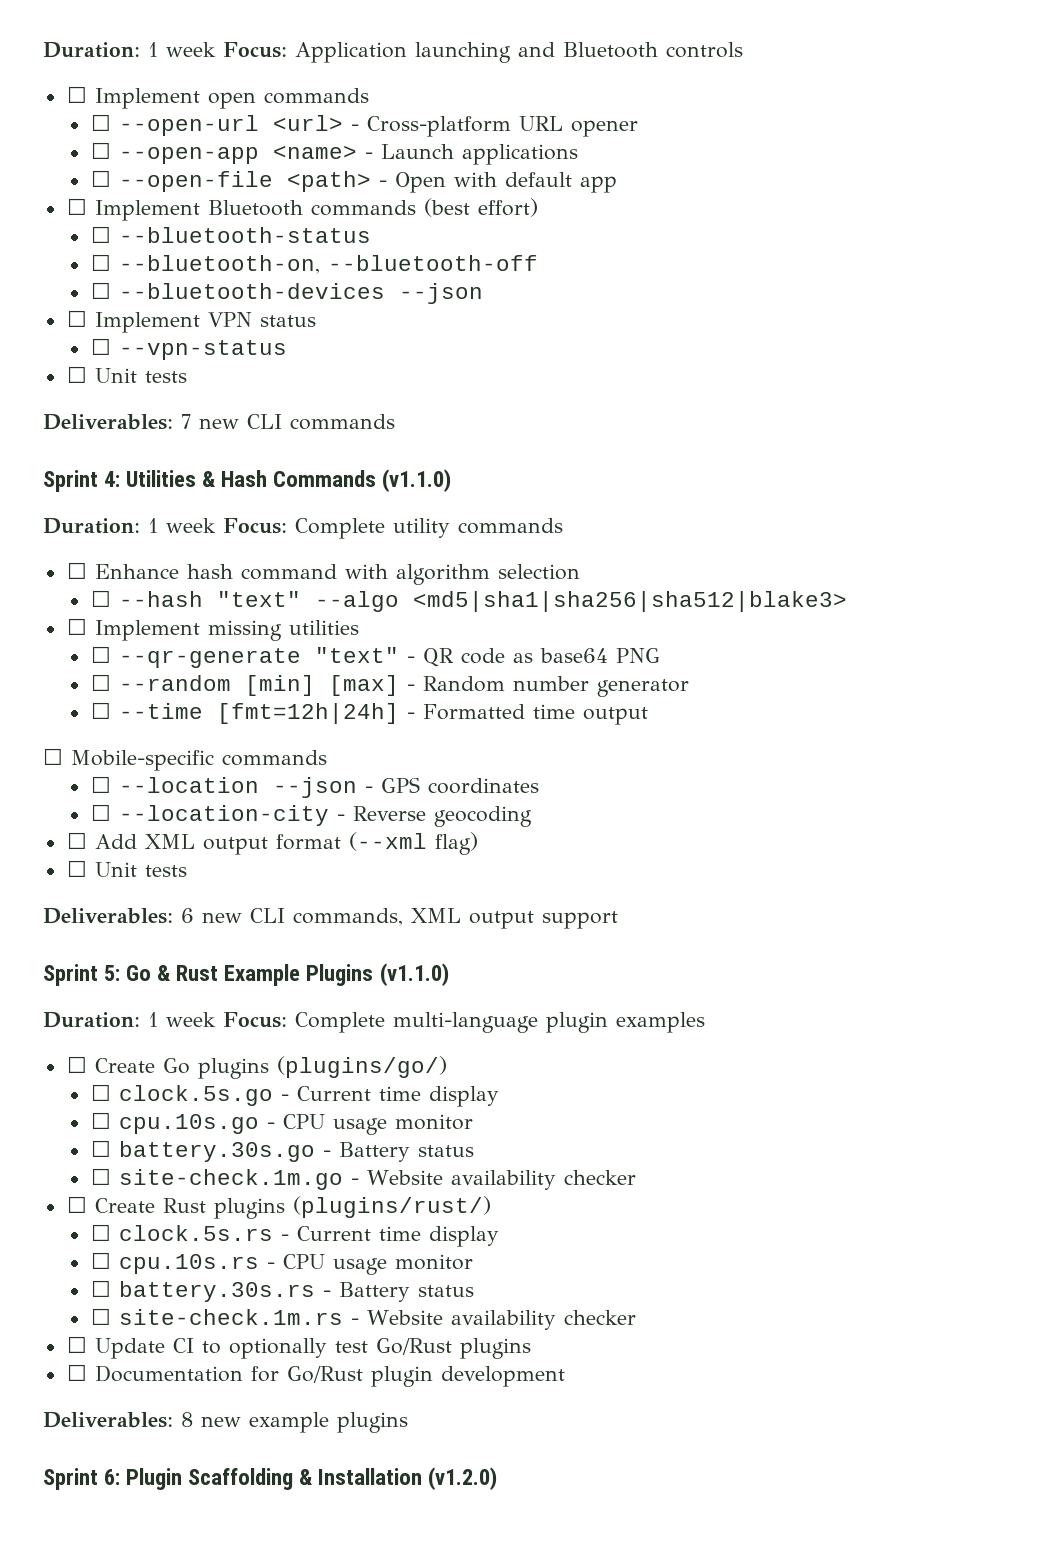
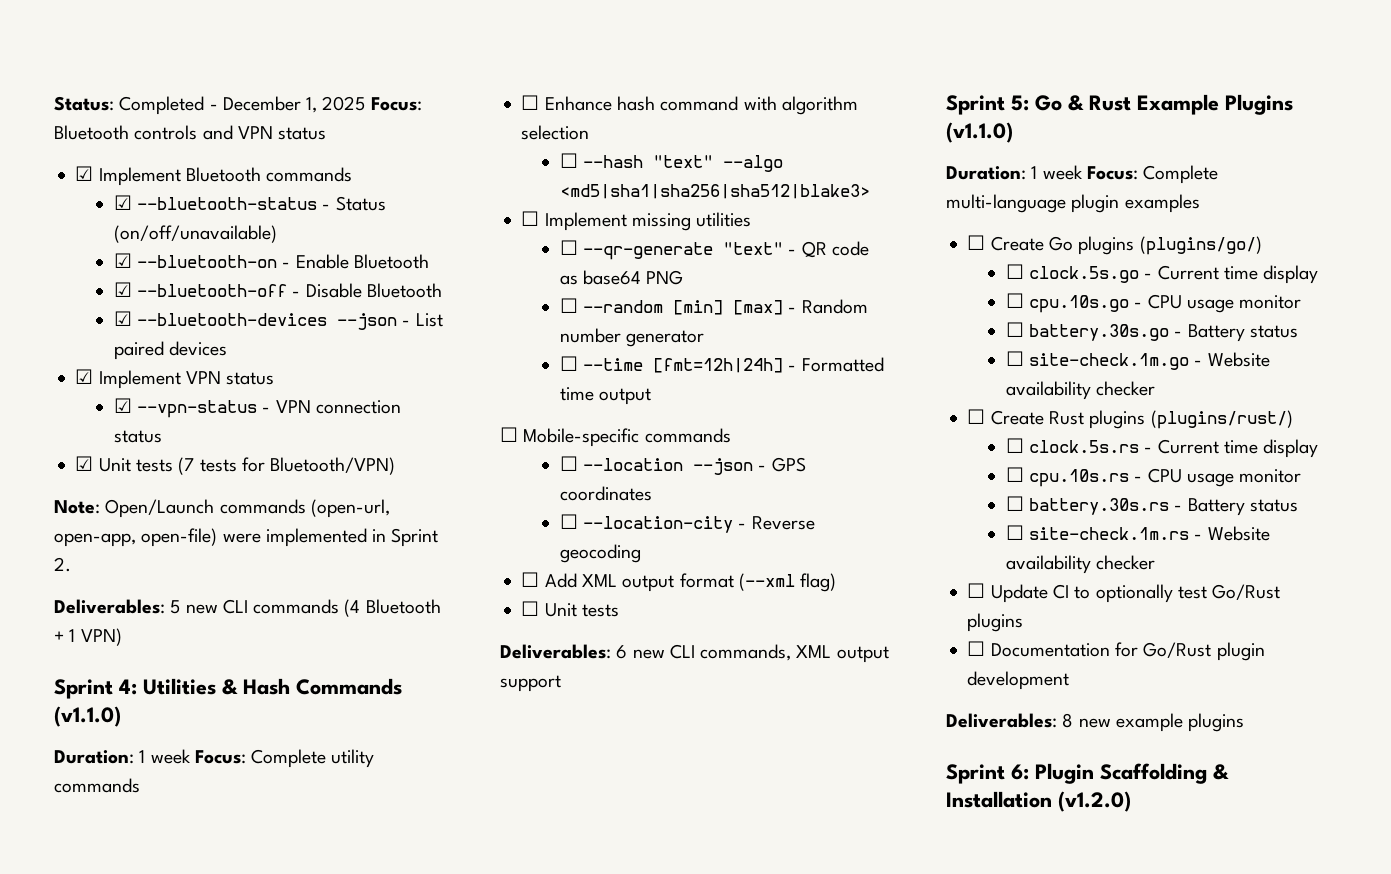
[43,42,743,63] [66,86,369,109] [90,114,638,137] [90,142,578,165] [90,170,617,193] [66,198,538,221] [90,226,371,243] [90,254,538,274] [90,282,483,304] [66,310,87,327] Duration: 1 week Focus: Application launching and Bluetooth controls // ☐ Implement open commands // ☐ --open-url <url> - Cross-platform URL opener // ☐ --open-app <name> - Launch applications // ☐ --open-file <path> - Open with default app // ☐ Implement Bluetooth commands (best effort) // ☐ --bluetooth-status // ☐ --bluetooth-on, --bluetooth-off // ☐ --bluetooth-devices --json // ☐ -> [54,96,422,115] [54,125,327,140] [75,166,353,186] [113,195,386,211] [113,225,277,243] [113,253,429,269] [113,282,442,298] [113,311,443,330] [113,341,228,360] [75,369,94,384] Status: Completed - December 1, 2025 Focus: Bluetooth controls and VPN status // ☑ Implement Bluetooth commands // ☑ --bluetooth-status - Status (on/off/unavailable) // ☑ --bluetooth-on - Enable Bluetooth // ☑ --bluetooth-off - Disable Bluetooth // ☑ --bluetooth-devices --json - List paired devices // ☑
[90,338,111,355] ☐ -> [113,398,132,413] ☑
[66,366,187,383] [43,414,191,430] // ☐ Unit tests // Deliverables: 7 -> [262,400,401,414] [113,430,162,443] [75,456,396,475] [54,499,390,518] [54,528,439,547] [54,557,71,572] [54,599,181,614] - VPN connection status // ☑ Unit tests (7 tests for Bluetooth/VPN) // Note: Open/Launch commands (open-url, open-app, open-file) were implemented in Sprint 2. // Deliverables: 5
(395, 422) none -> [344,599,441,617] [54,628,122,646] (4 Bluetooth + 1 VPN)

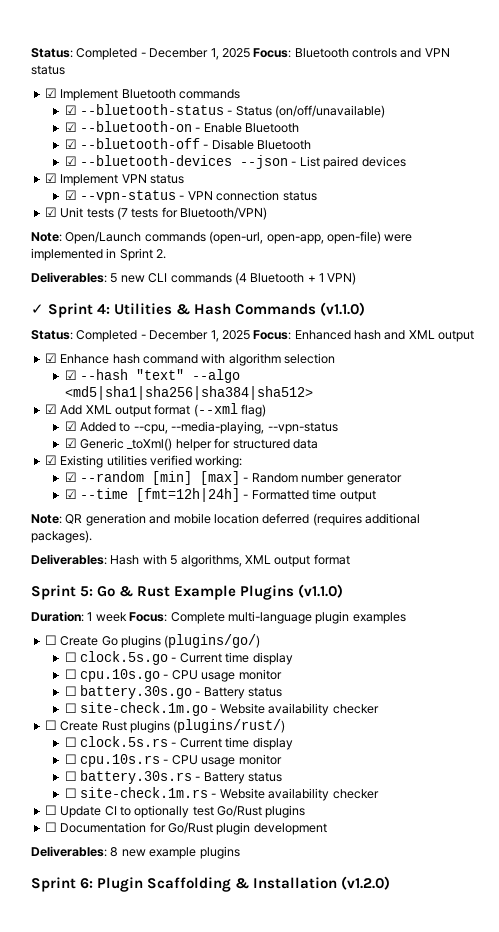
(122, 637) none -> [31,304,44,314] ✓
[54,749,375,768] [54,778,140,793] [521,95,540,110] Duration: 1 week Focus: Complete utility commands // ☐ -> [31,330,475,342] [44,353,57,363] Status: Completed - December 1, 2025 Focus: Enhanced hash and XML output // ☑
[559,153,578,168] ☐ -> [64,370,77,380] ☑
[559,184,870,199] [521,211,752,231] [559,240,869,260] [559,270,684,285] [559,298,578,313] <md5|sha1|sha256|sha512|blake3> // ☐ Implement missing utilities // ☐ --qr-generate "text" - QR code as base64 PNG // ☐ -> [64,386,313,400] [44,403,266,417] [64,421,338,434] [64,438,318,451] [44,455,243,468] [64,472,77,482] <md5|sha1|sha256|sha384|sha512> // ☑ Add XML output format (--xml flag) // ☑ Added to --cpu, --media-playing, --vpn-status // ☑ Generic _toXml() helper for structured data // ☑ Existing utilities verified working: // ☑
[559,356,578,371] ☐ -> [64,489,77,499] ☑
[500,427,731,447] [559,456,806,475] [559,486,652,501] [559,514,815,533] [559,544,641,563] [521,572,837,592] [521,601,619,617] [500,644,889,663] [500,675,561,692] ☐ Mobile-specific commands // ☐ --location --json - GPS coordinates // ☐ --location-city - Reverse geocoding // ☐ Add XML output format (--xml flag) // ☐ Unit tests // Deliverables: 6 new CLI commands, XML output support -> [31,513,420,526] [31,530,92,543] [31,554,350,567] Note: QR generation and mobile location deferred (requires additional packages). // Deliverables: Hash with 5 algorithms, XML output format

